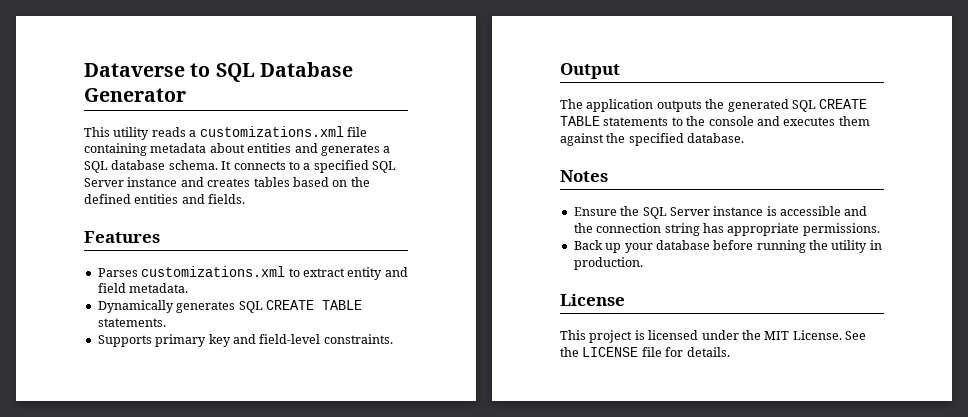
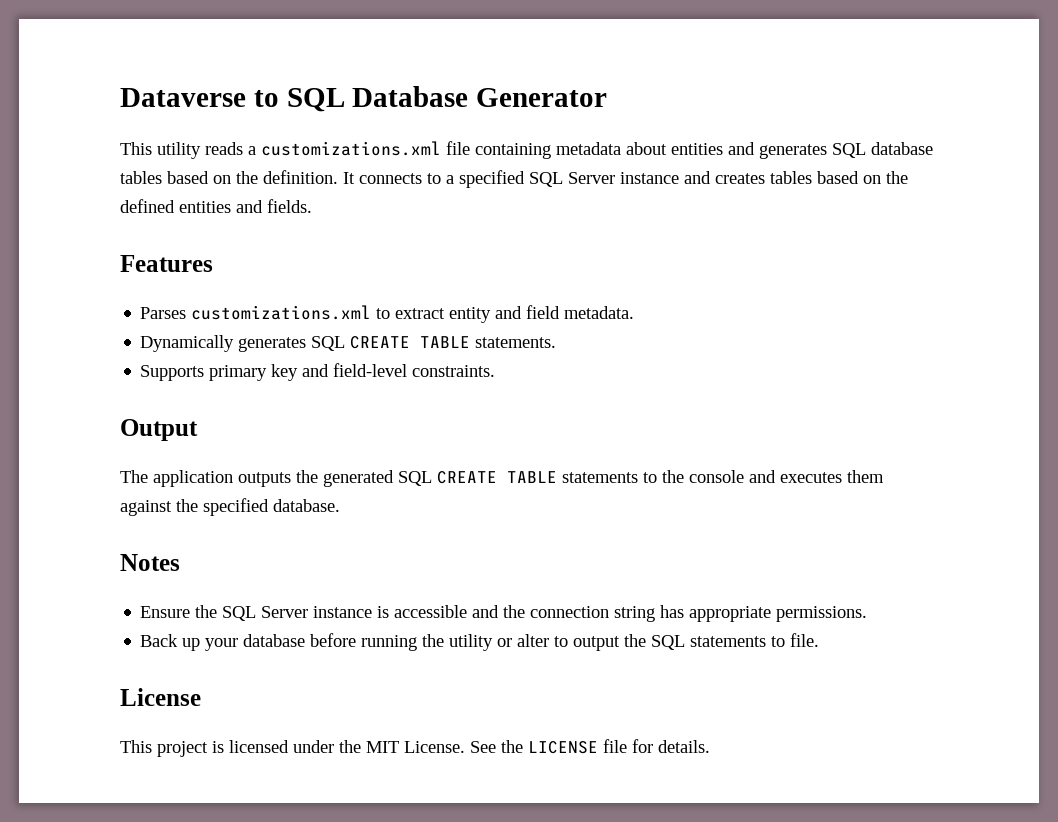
[383,146,391,153] a -> (827, 151) none
[168,160,218,170] schema. -> [120,170,338,184] tables based on the definition.
[869,240,882,250] [573,257,643,270] in production. -> [497,633,820,651] or alter to output the SQL statements to file.

